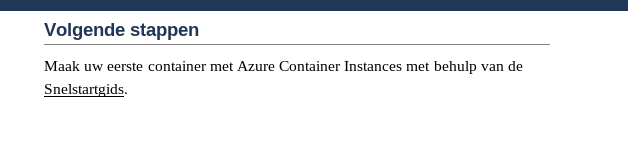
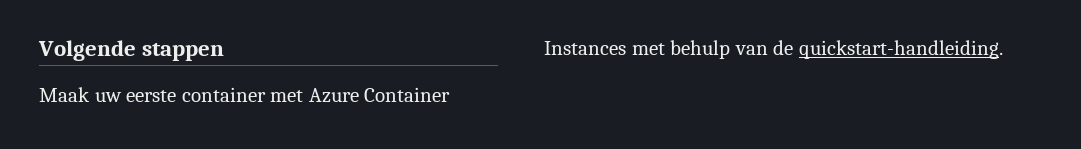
[44,84,128,97] Snelstartgids. -> [798,40,1003,59] quickstart-handleiding.

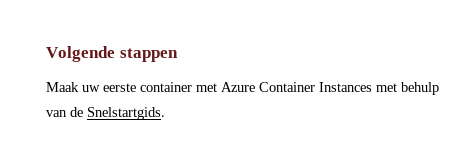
[798,40,1003,59] quickstart-handleiding. -> [87,107,165,120] Snelstartgids.

